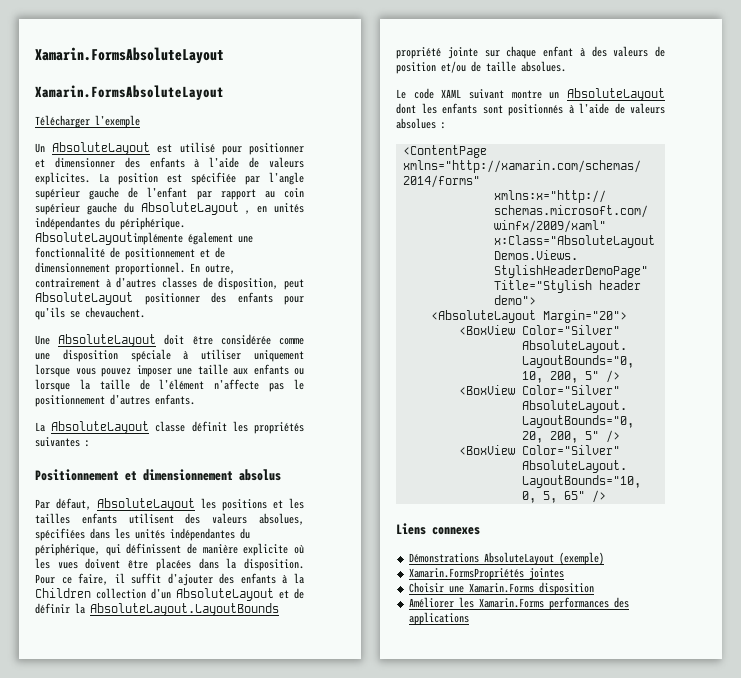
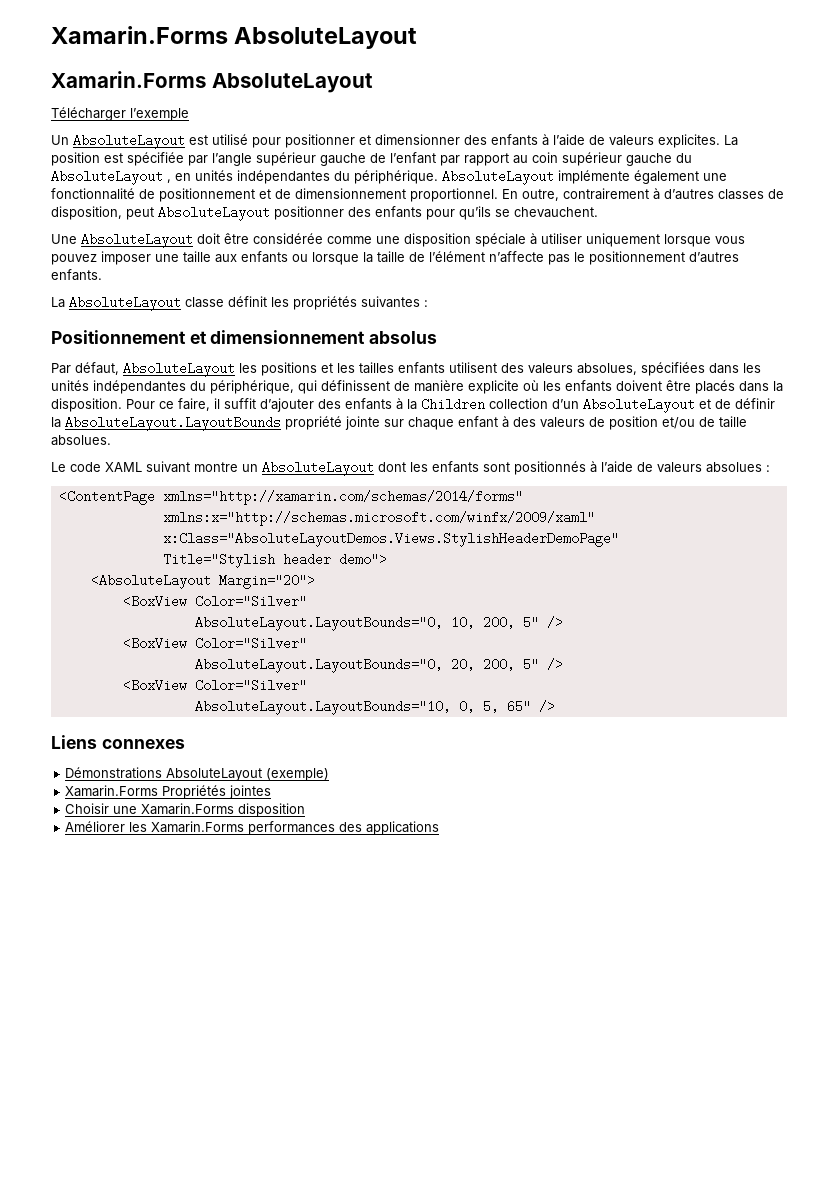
[35,47,224,64] [35,85,224,100] Xamarin.FormsAbsoluteLayout // Xamarin.FormsAbsoluteLayout -> [51,26,418,49] [51,71,373,93] Xamarin.Forms AbsoluteLayout // Xamarin.Forms AbsoluteLayout
[35,232,183,245] AbsoluteLayoutimplémente -> [442,170,630,185] AbsoluteLayout implémente
[57,562,78,569] vues -> [565,380,612,392] enfants
[155,558,191,571] placées -> [695,380,735,394] placés
[408,568,524,580] Xamarin.FormsPropriétés -> [65,785,227,799] Xamarin.Forms Propriétés

